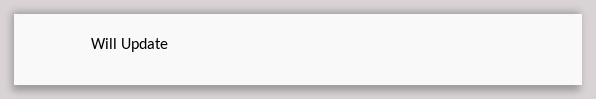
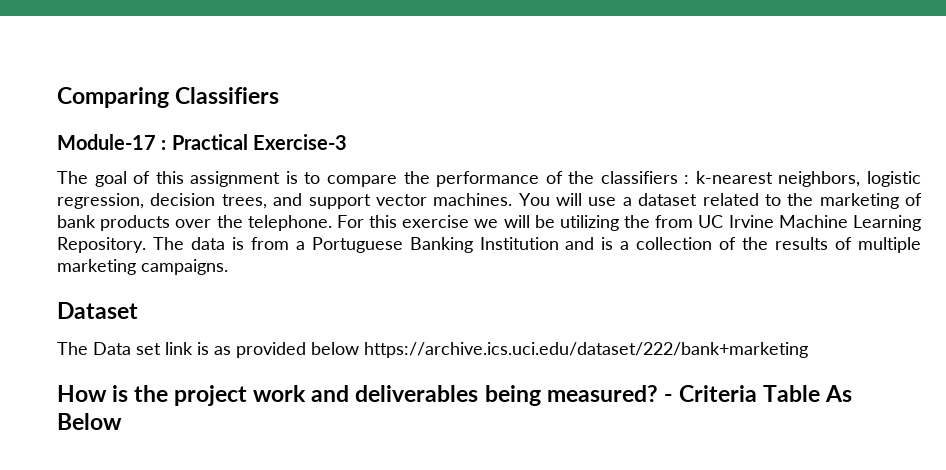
[91,38,169,52] Will Update -> [57,87,280,108] [57,134,347,150] [57,171,921,187] [57,193,922,209] [57,215,921,231] [57,237,922,253] [57,259,228,275] [57,302,138,319] [57,342,808,358] [57,385,852,406] [57,413,122,430] Comparing Classifiers // Module-17 : Practical Exercise-3 // The goal of this assignment is to compare the performance of the classifiers : k-nearest neighbors, logistic regression, decision trees, and support vector machines. You will use a dataset related to the marketing of bank products over the telephone. For this exercise we will be utilizing the from UC Irvine Machine Learning Repository. The data is from a Portuguese Banking Institution and is a collection of the results of multiple marketing campaigns. // Dataset // The Data set link is as provided below https://archive.ics.uci.edu/dataset/222/bank+marketing // How is the project work and deliverables being measured? - Criteria Table As Below

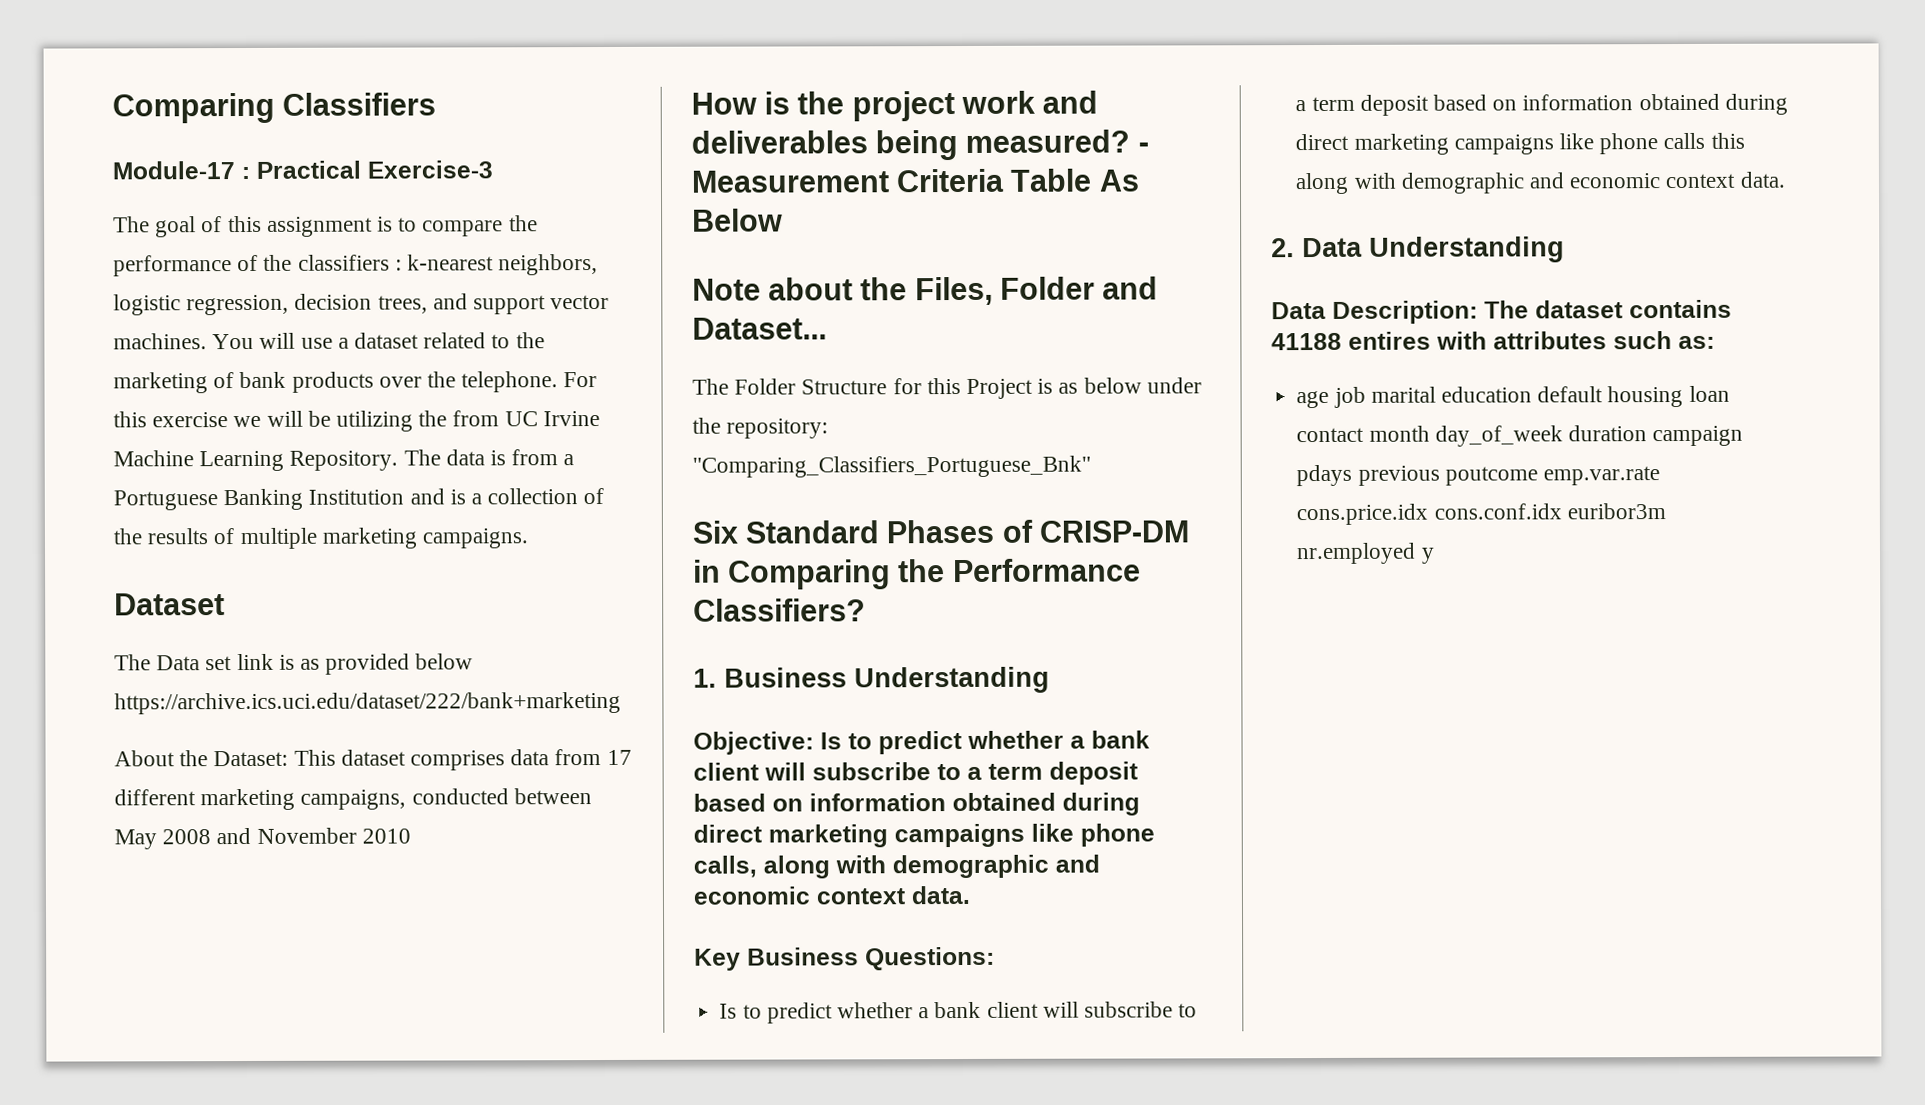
(808, 350) none -> [114,749,632,771] [114,788,592,811] [114,827,411,850] // About the Dataset: This dataset comprises data from 17 different marketing campaigns, conducted between May 2008 and November 2010
(673, 398) none -> [691,170,889,193] Measurement
(122, 421) none -> [692,276,1159,306] [692,317,827,340] [692,377,1202,399] [692,417,829,439] [692,455,1091,478] [692,519,1189,544] [693,558,1141,590] [693,598,866,622] [693,666,1050,694] [693,730,1150,755] [693,761,1138,785] [693,792,1140,816] [693,823,1155,848] [693,854,1100,879] [693,885,970,905] [694,946,995,971] [719,1001,1198,1024] [1295,93,1788,116] [1295,132,1745,155] [1295,171,1785,195] [1271,236,1565,263] [1271,299,1732,324] [1271,331,1715,351] [1296,385,1730,409] [1296,425,1744,447] [1296,464,1660,487] [1296,503,1666,526] [1296,542,1435,565] // Note about the Files, Folder and Dataset... // The Folder Structure for this Project is as below under the repository: "Comparing_Classifiers_Portuguese_Bnk" // Six Standard Phases of CRISP-DM in Comparing the Performance Classifiers? // 1. Business Understanding // Objective: Is to predict whether a bank client will subscribe to a term deposit based on information obtained during direct marketing campaigns like phone calls, along with demographic and economic context data. // Key Business Questions: // Is to predict whether a bank client will subscribe to a term deposit based on information obtained during direct marketing campaigns like phone calls this along with demographic and economic context data. // 2. Data Understanding // Data Description: The dataset contains 41188 entires with attributes such as: // age job marital education default housing loan contact month day_of_week duration campaign pdays previous poutcome emp.var.rate cons.price.idx cons.conf.idx euribor3m nr.employed y

